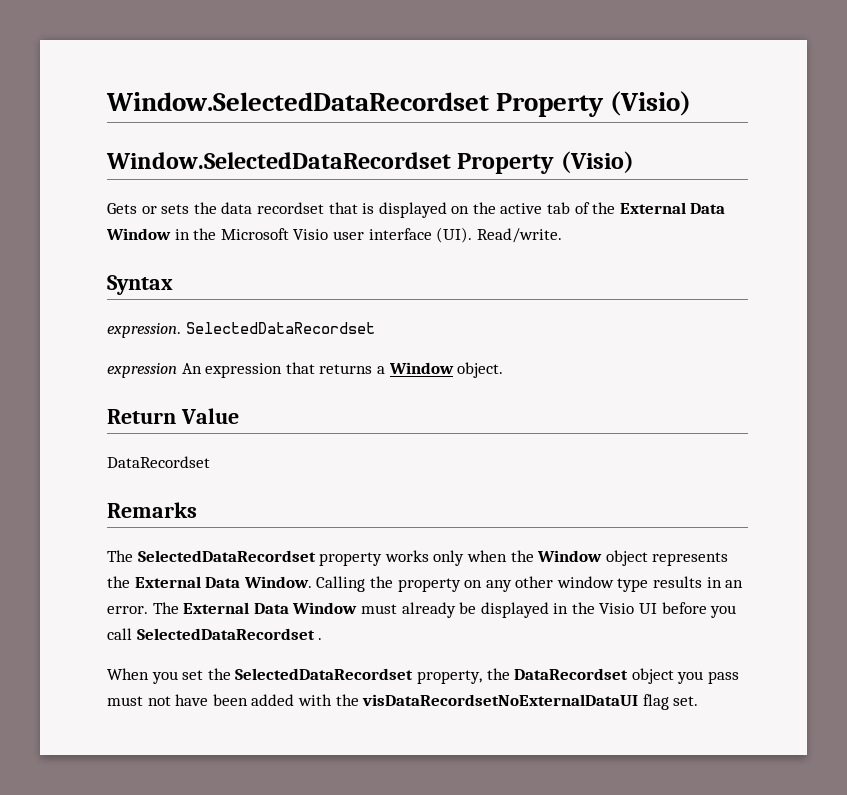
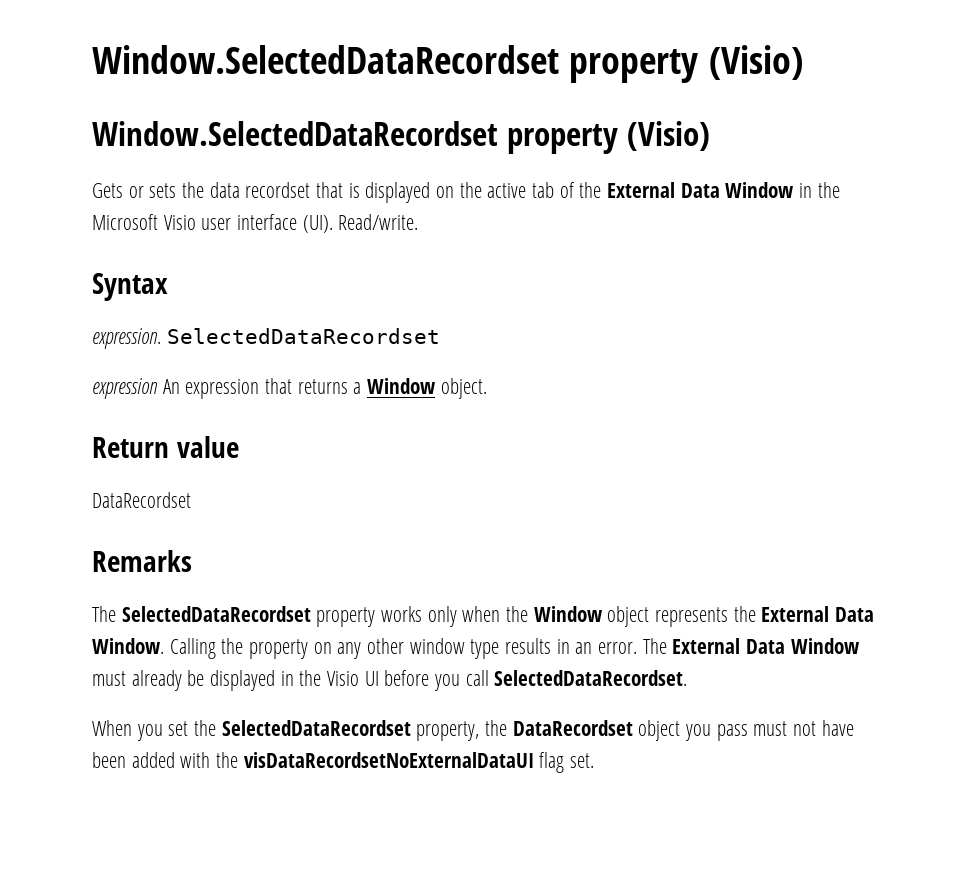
[106,92,605,117] Window.SelectedDataRecordset Property -> [92,45,699,83] Window.SelectedDataRecordset property
[457,153,555,174] Property -> [506,124,618,154] property
[180,408,239,424] Value -> [176,436,239,458] value
[136,628,323,640] SelectedDataRecordset . -> [494,670,688,686] SelectedDataRecordset.

